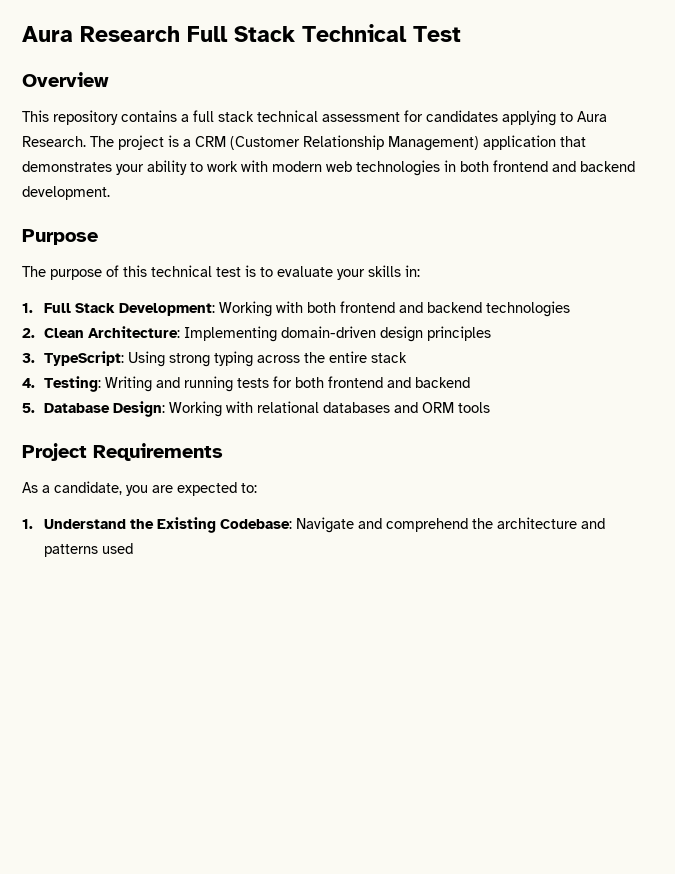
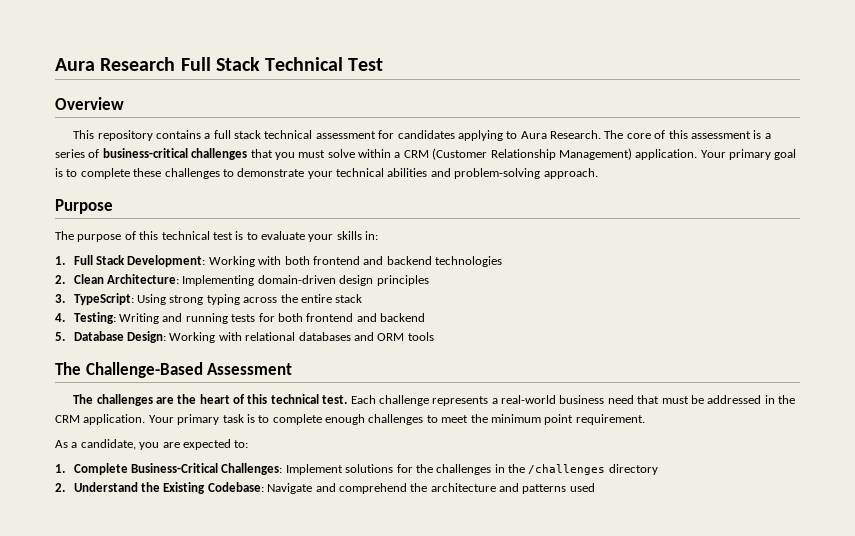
[118,135,586,151] [22,160,635,176] [22,186,110,200] project is a CRM (Customer Relationship Management) application that demonstrates your ability to work with modern web technologies in both frontend and backend development. -> [626,130,771,139] [55,148,797,160] [55,168,598,179] core of this assessment is a series of business-critical challenges that you must solve within a CRM (Customer Relationship Management) application. Your primary goal is to complete these challenges to demonstrate your technical abilities and problem-solving approach.
[22,443,223,461] Project Requirements -> [55,362,293,378] [73,394,796,406] [55,414,645,425] The Challenge-Based Assessment // The challenges are the heart of this technical test. Each challenge represents a real-world business need that must be addressed in the CRM application. Your primary task is to complete enough challenges to meet the minimum point requirement.
(33, 524) none -> [73,463,658,475] [55,483,65,492] Complete Business-Critical Challenges: Implement solutions for the challenges in the /challenges directory // 2.

